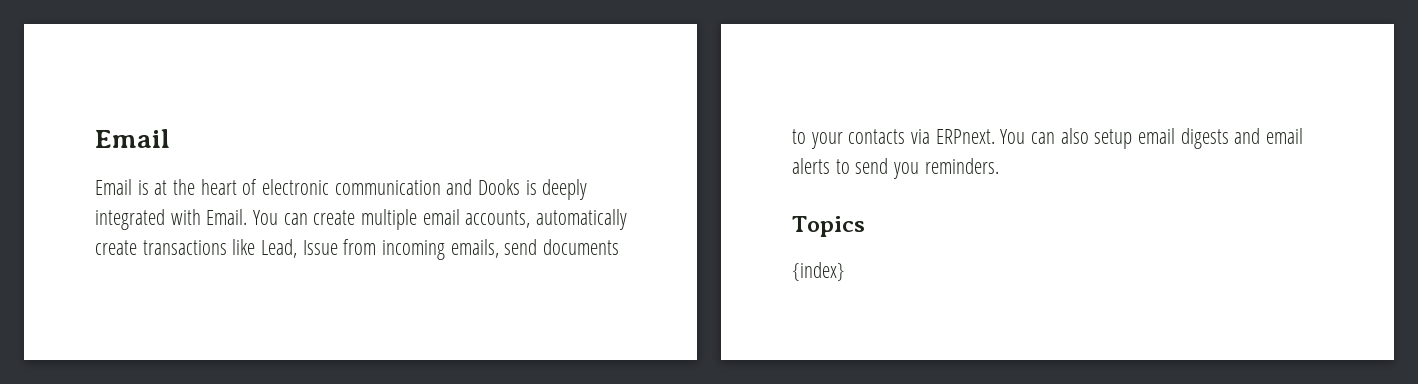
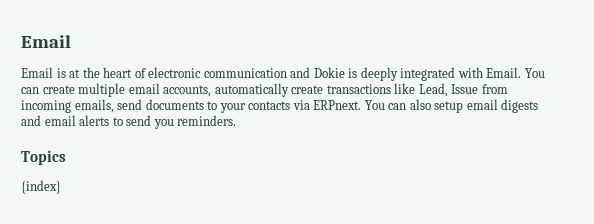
[478,179,521,195] Dooks -> [313,67,345,78] Dokie

